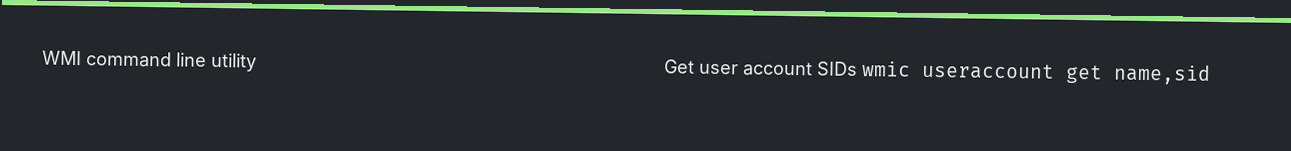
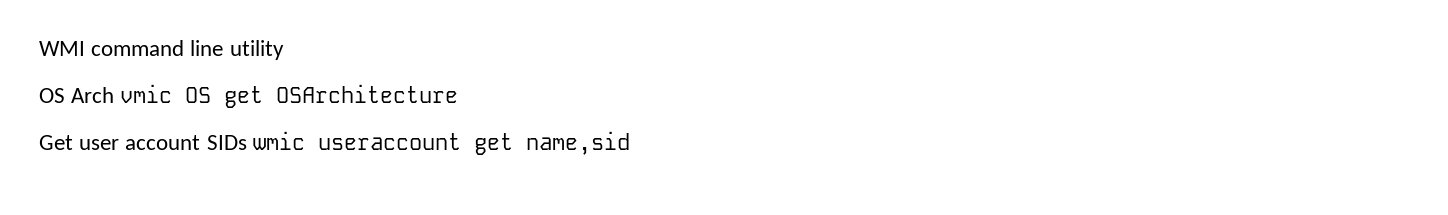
(257, 62) none -> [39,84,459,108] // OS Arch vmic OS get OSArchitecture

